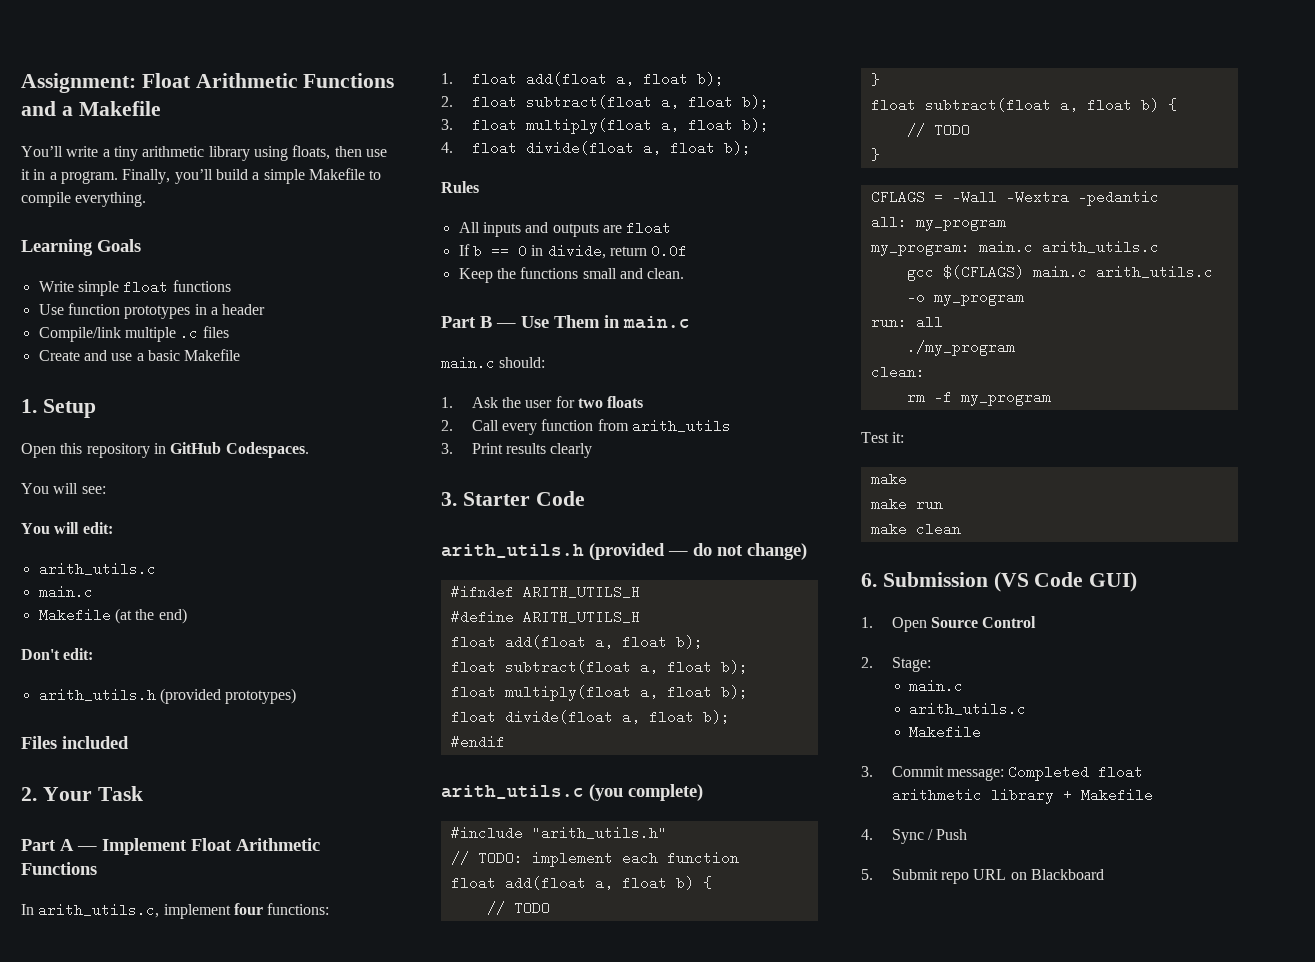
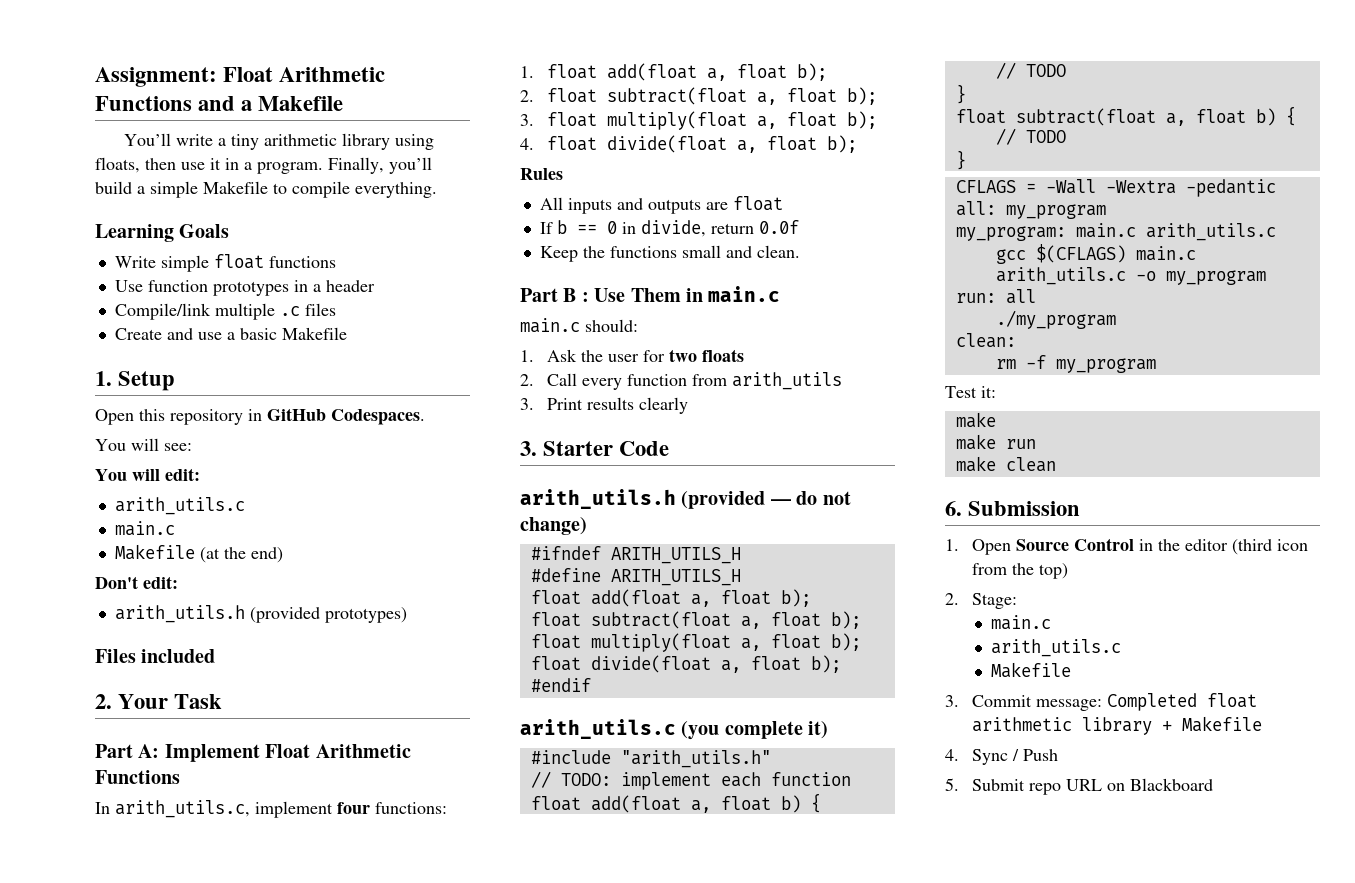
[60,839,97,851] A — -> [138,744,160,758] A:
[496,323,516,328] — -> [581,292,589,302] :
[628,784,703,801] complete) -> [724,721,829,739] complete it)
[993,572,1138,592] (VS Code GUI) -> (1081, 508) none
(1037, 622) none -> [1138,539,1308,555] [971,563,1068,579] in the editor (third icon from the top)

